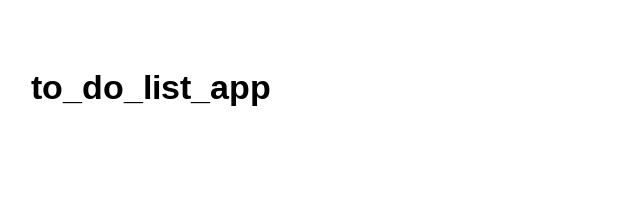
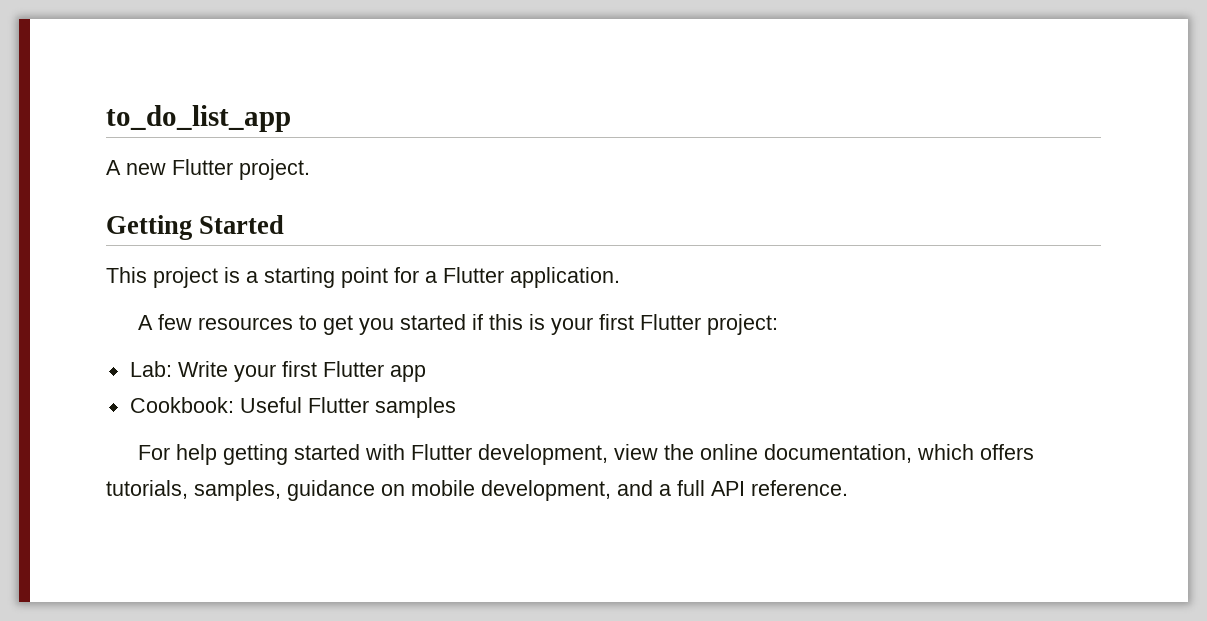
(271, 90) none -> [106,159,310,180] [106,215,285,240] [106,267,620,288] [138,314,779,335] [129,361,426,382] [129,397,456,418] [138,444,1035,465] [106,480,848,501] // A new Flutter project. // Getting Started // This project is a starting point for a Flutter application. // A few resources to get you started if this is your first Flutter project: // Lab: Write your first Flutter app // Cookbook: Useful Flutter samples // For help getting started with Flutter development, view the online documentation, which offers tutorials, samples, guidance on mobile development, and a full API reference.

